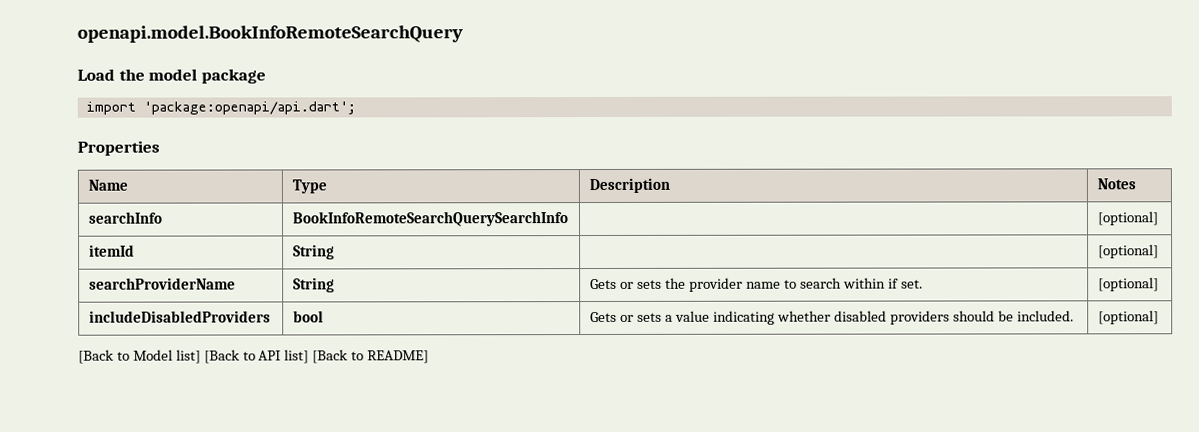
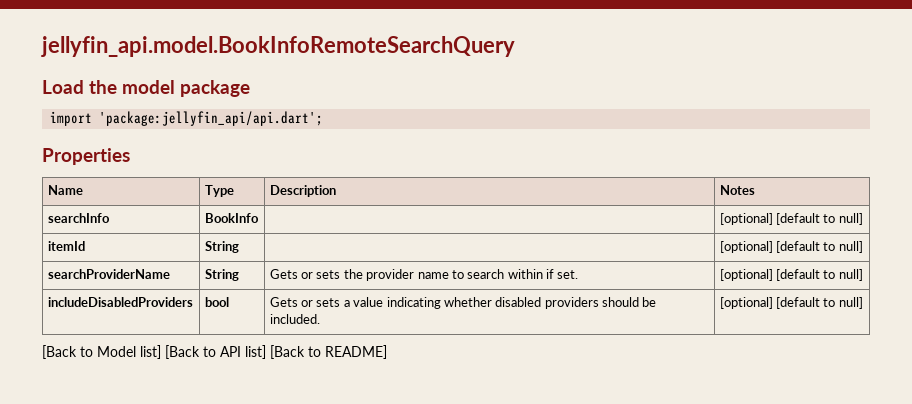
[77,25,463,43] openapi.model.BookInfoRemoteSearchQuery -> [41,36,515,57] jellyfin_api.model.BookInfoRemoteSearchQuery
[142,101,356,115] 'package:openapi/api.dart'; -> [99,111,324,126] 'package:jellyfin_api/api.dart';
[292,211,570,227] [1097,211,1160,226] BookInfoRemoteSearchQuerySearchInfo | | [optional] -> [204,213,259,223] [719,213,863,225] BookInfo | | [optional] [default to null]
(1160, 251) none -> [776,241,863,253] [default to null]
(1160, 284) none -> [776,269,863,281] [default to null]
(1160, 317) none -> [776,297,863,309] [default to null]

